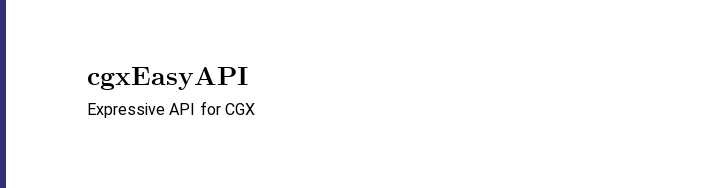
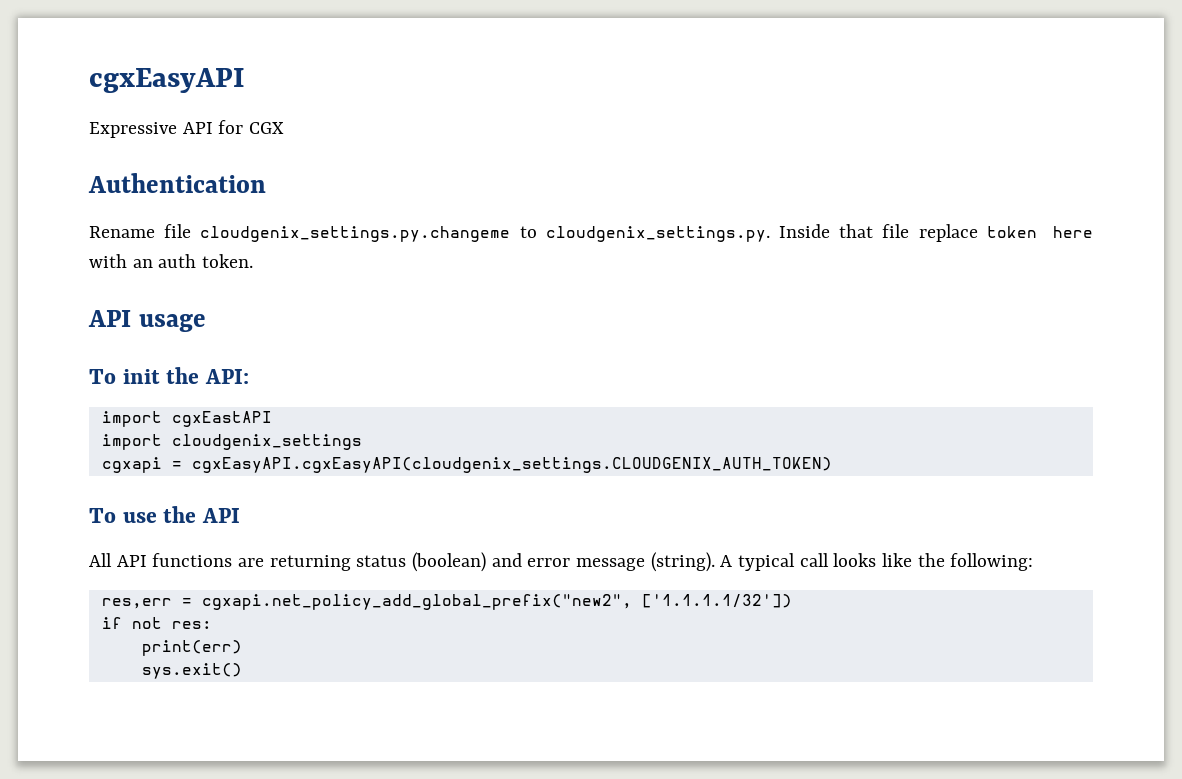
(255, 109) none -> [88,173,266,193] [89,224,1093,242] [89,254,254,268] [88,310,206,332] [89,367,249,384] [101,411,272,427] [101,434,362,450] [101,457,832,473] [89,506,240,523] [89,552,1034,572] [101,594,792,610] [101,617,212,629] [141,640,242,656] [141,663,242,679] // Authentication // Rename file cloudgenix_settings.py.changeme to cloudgenix_settings.py. Inside that file replace token here with an auth token. // API usage // To init the API: // import cgxEastAPI // import cloudgenix_settings // cgxapi = cgxEasyAPI.cgxEasyAPI(cloudgenix_settings.CLOUDGENIX_AUTH_TOKEN) // To use the API // All API functions are returning status (boolean) and error message (string). A typical call looks like the following: // res,err = cgxapi.net_policy_add_global_prefix("new2", ['1.1.1.1/32']) // if not res: // print(err) // sys.exit()

